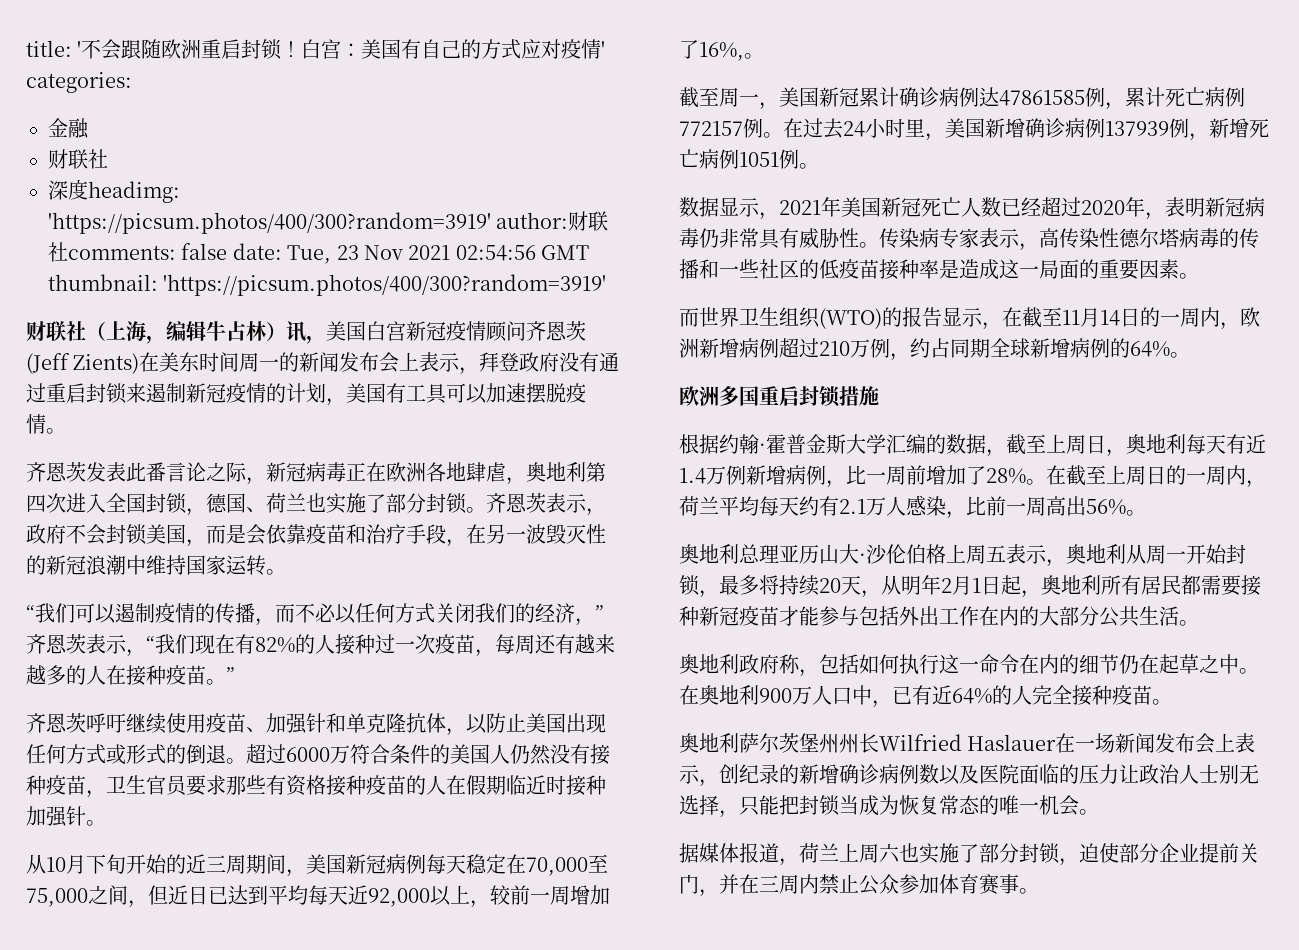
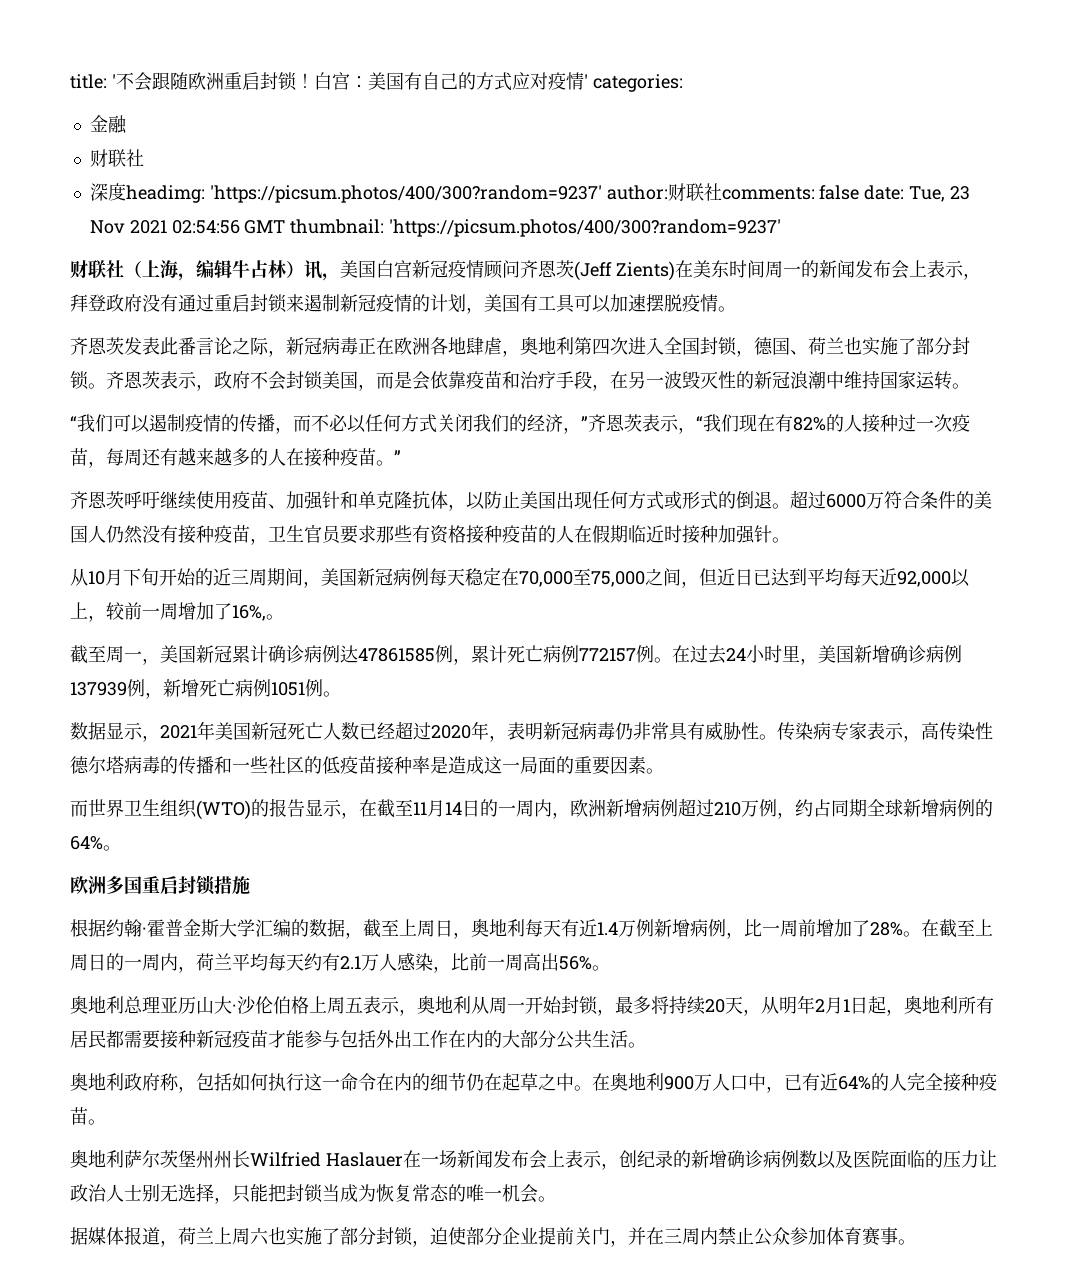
[48,212,491,234] 'https://picsum.photos/400/300?random=3919' -> [209,185,602,203] 'https://picsum.photos/400/300?random=9237'
[163,274,607,296] 'https://picsum.photos/400/300?random=3919' -> [389,219,782,237] 'https://picsum.photos/400/300?random=9237'

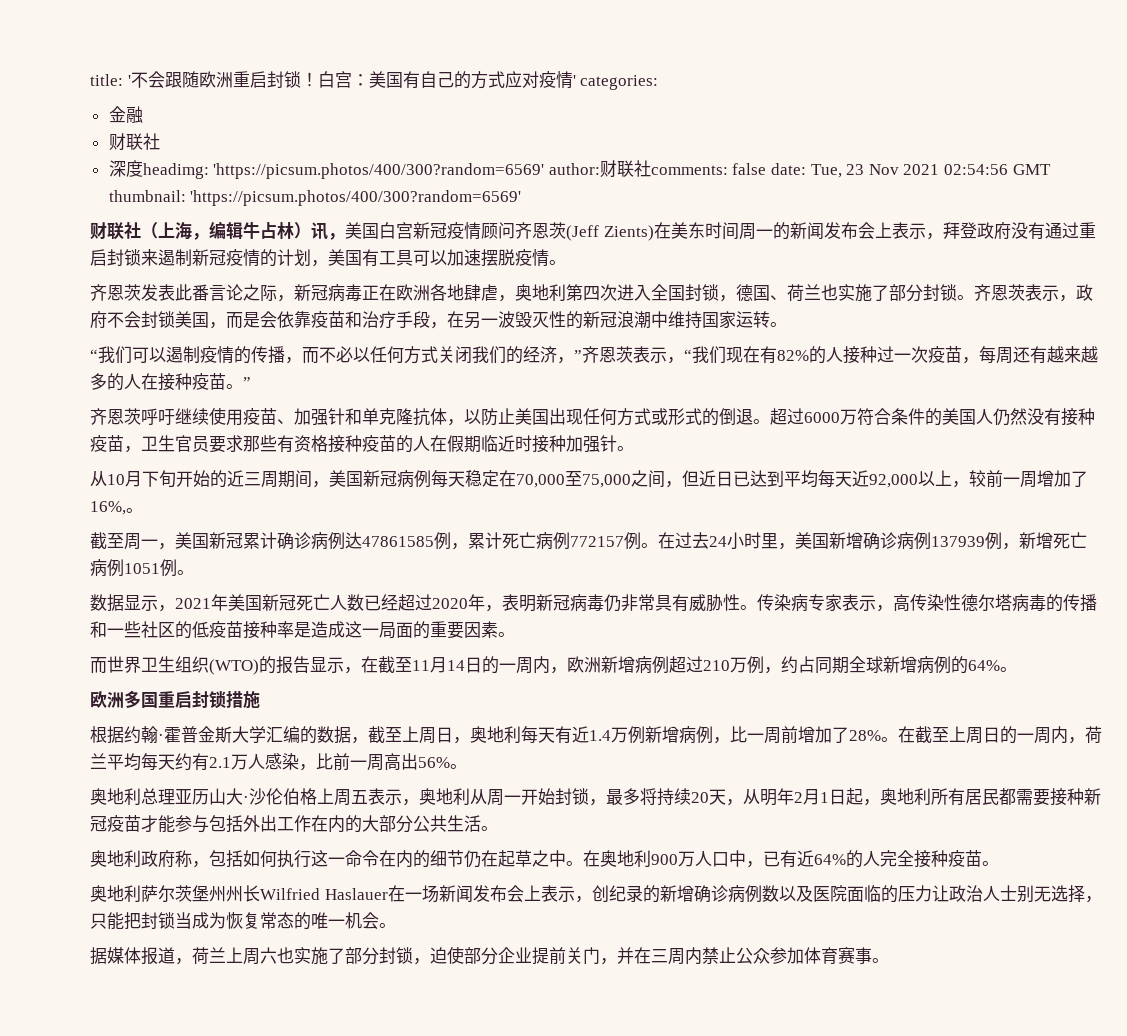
[209,185,602,203] 'https://picsum.photos/400/300?random=9237' -> [213,163,545,179] 'https://picsum.photos/400/300?random=6569'
[389,219,782,237] 'https://picsum.photos/400/300?random=9237' -> [190,190,522,206] 'https://picsum.photos/400/300?random=6569'

